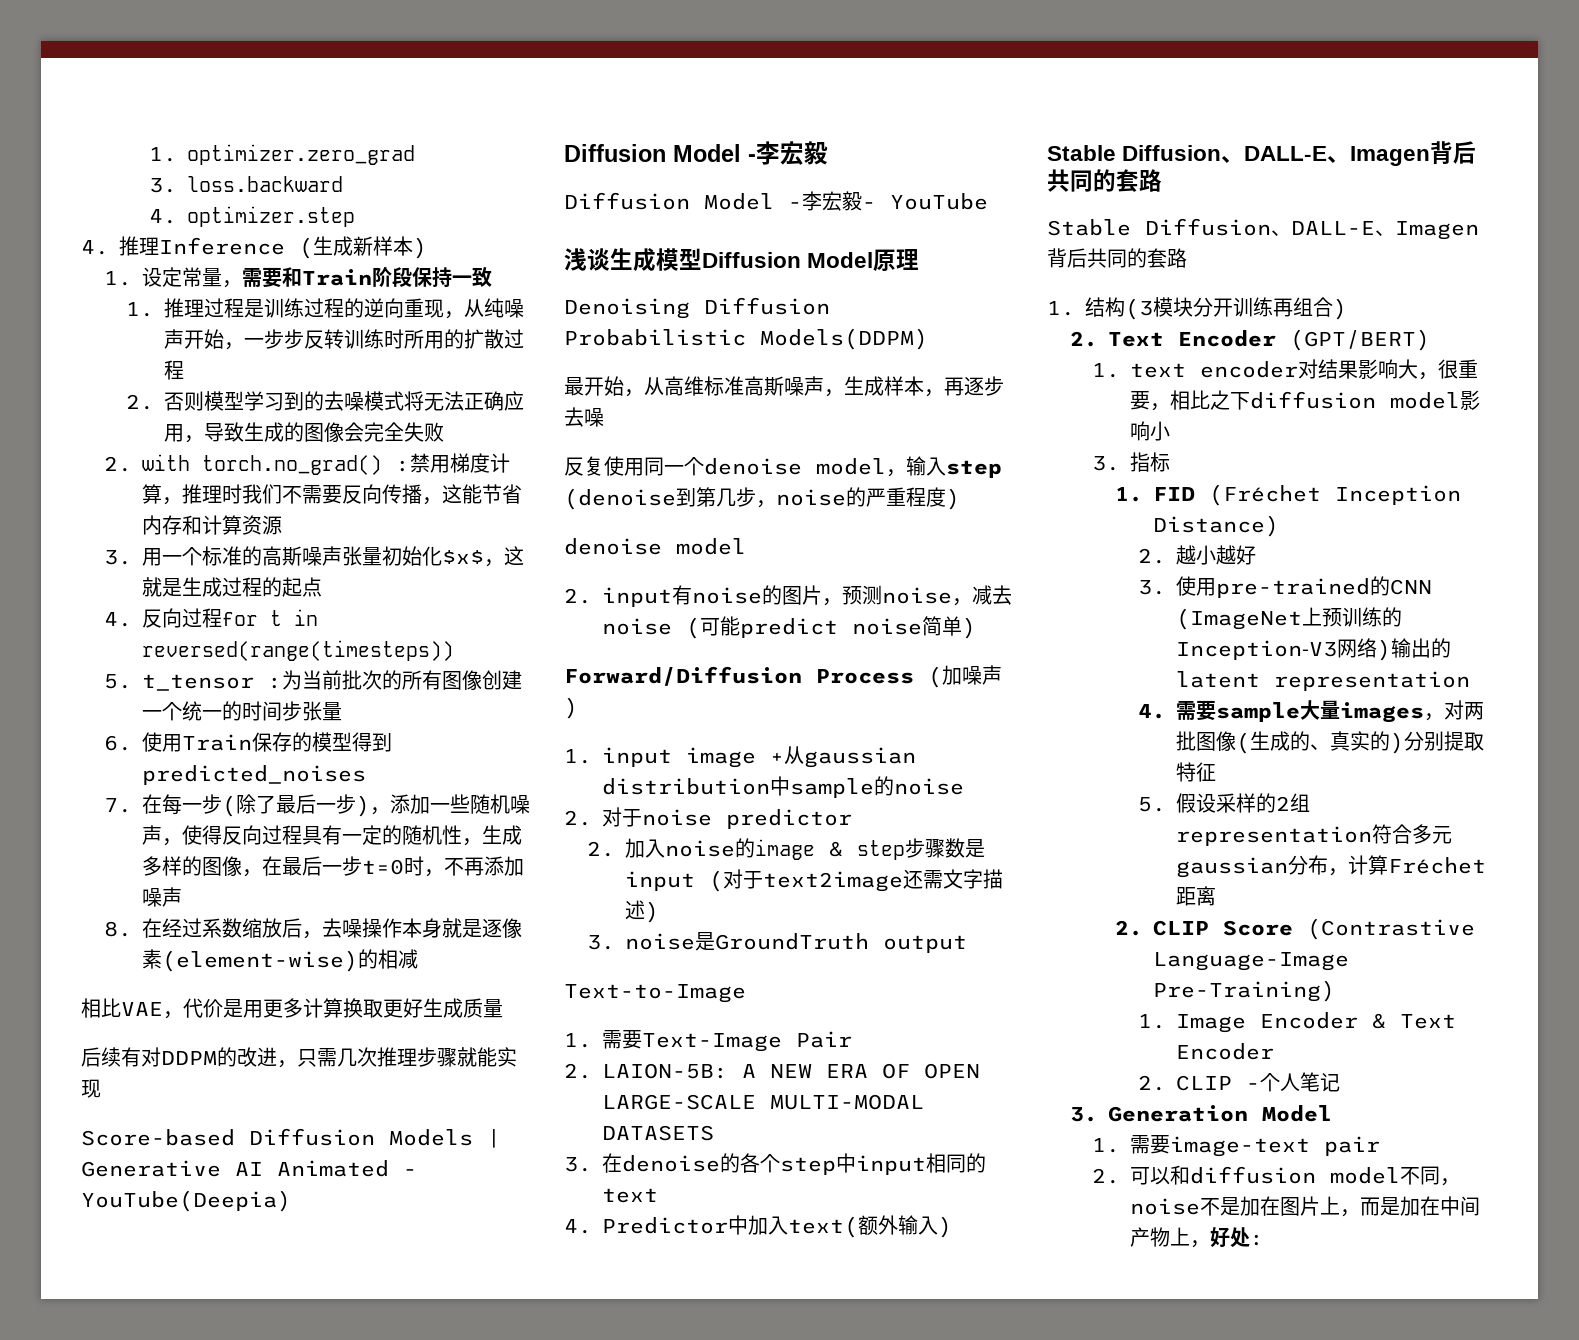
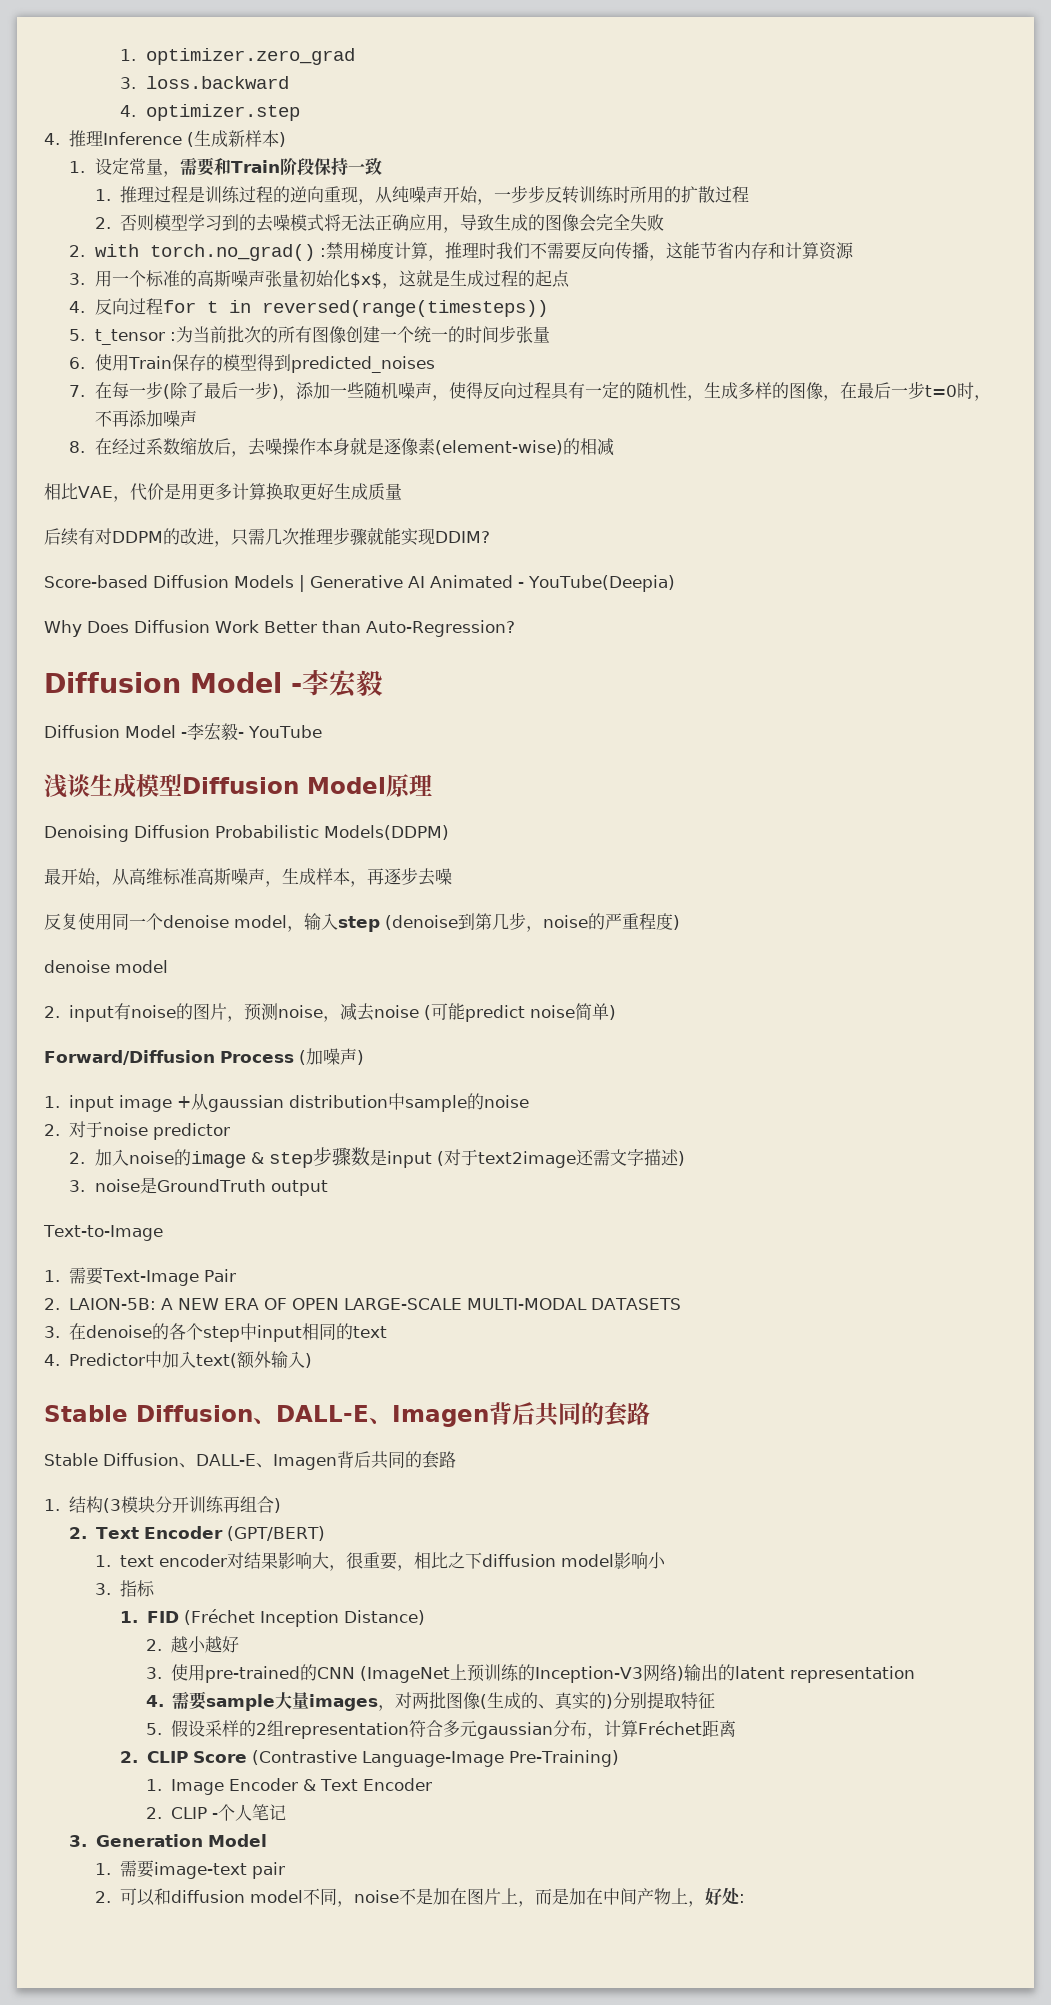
(101, 1088) none -> [435,531,490,543] DDIM?
(291, 1201) none -> [44,620,515,637] // Why Does Diffusion Work Better than Auto-Regression?

